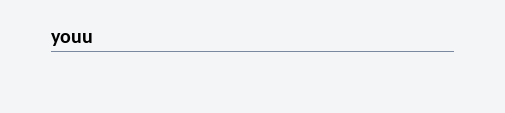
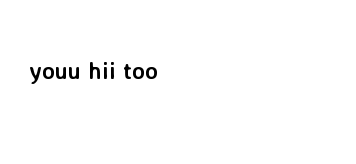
(93, 39) none -> [88,62,158,79] hii too

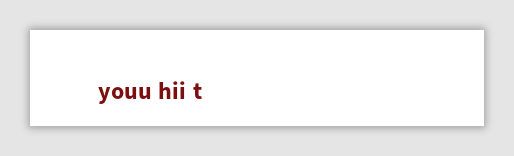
[123,64,158,79] too -> [192,83,202,99] t

